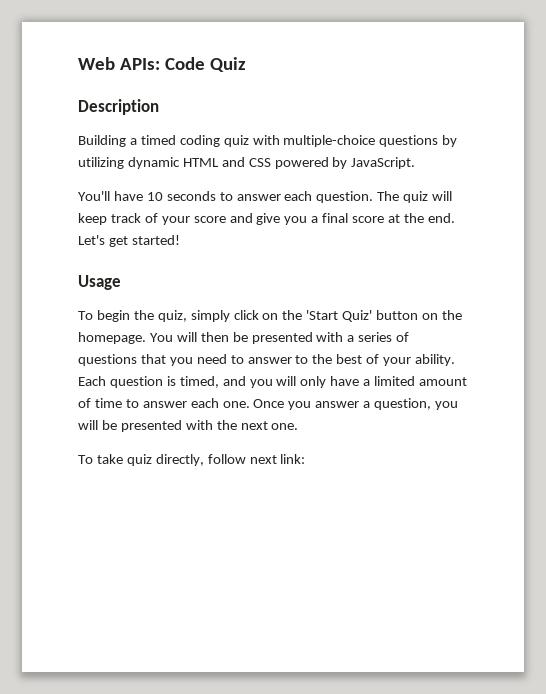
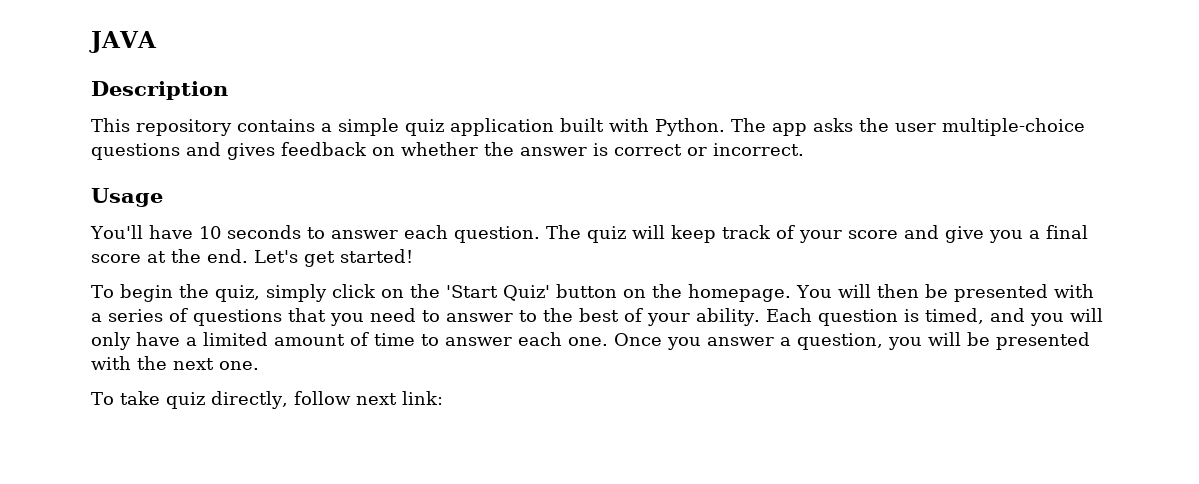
[78,57,246,72] [78,99,159,115] [78,135,458,147] [78,157,416,169] Web APIs: Code Quiz // Description // Building a timed coding quiz with multiple-choice questions by utilizing dynamic HTML and CSS powered by JavaScript. -> [89,31,157,53] [91,81,228,100] [91,118,1085,136] [91,142,804,160] [91,188,163,207] JAVA // Description // This repository contains a simple quiz application built with Python. The app asks the user multiple-choice questions and gives feedback on whether the answer is correct or incorrect. // Usage
[78,275,121,290] // Usage -> (413, 256) none

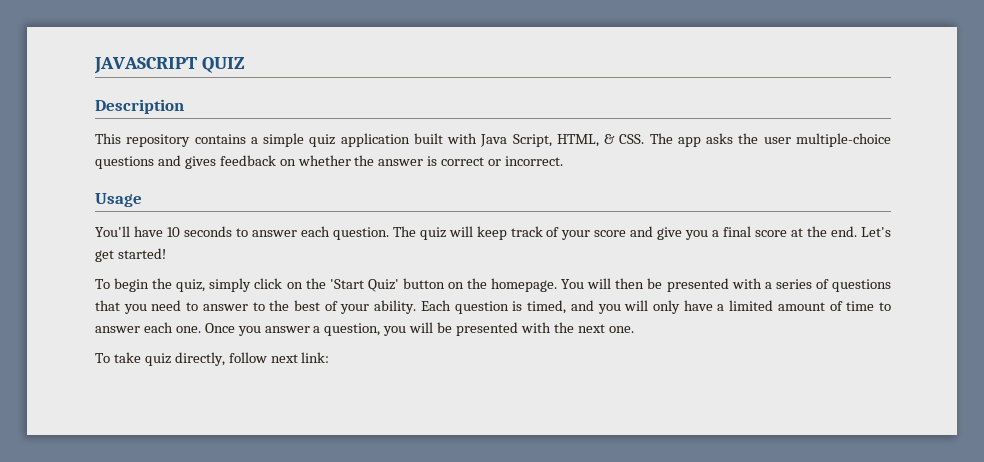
[89,31,157,53] JAVA -> [94,57,245,74] JAVASCRIPT QUIZ
[655,118,725,136] Python. -> [480,134,645,147] Java Script, HTML, & CSS.

